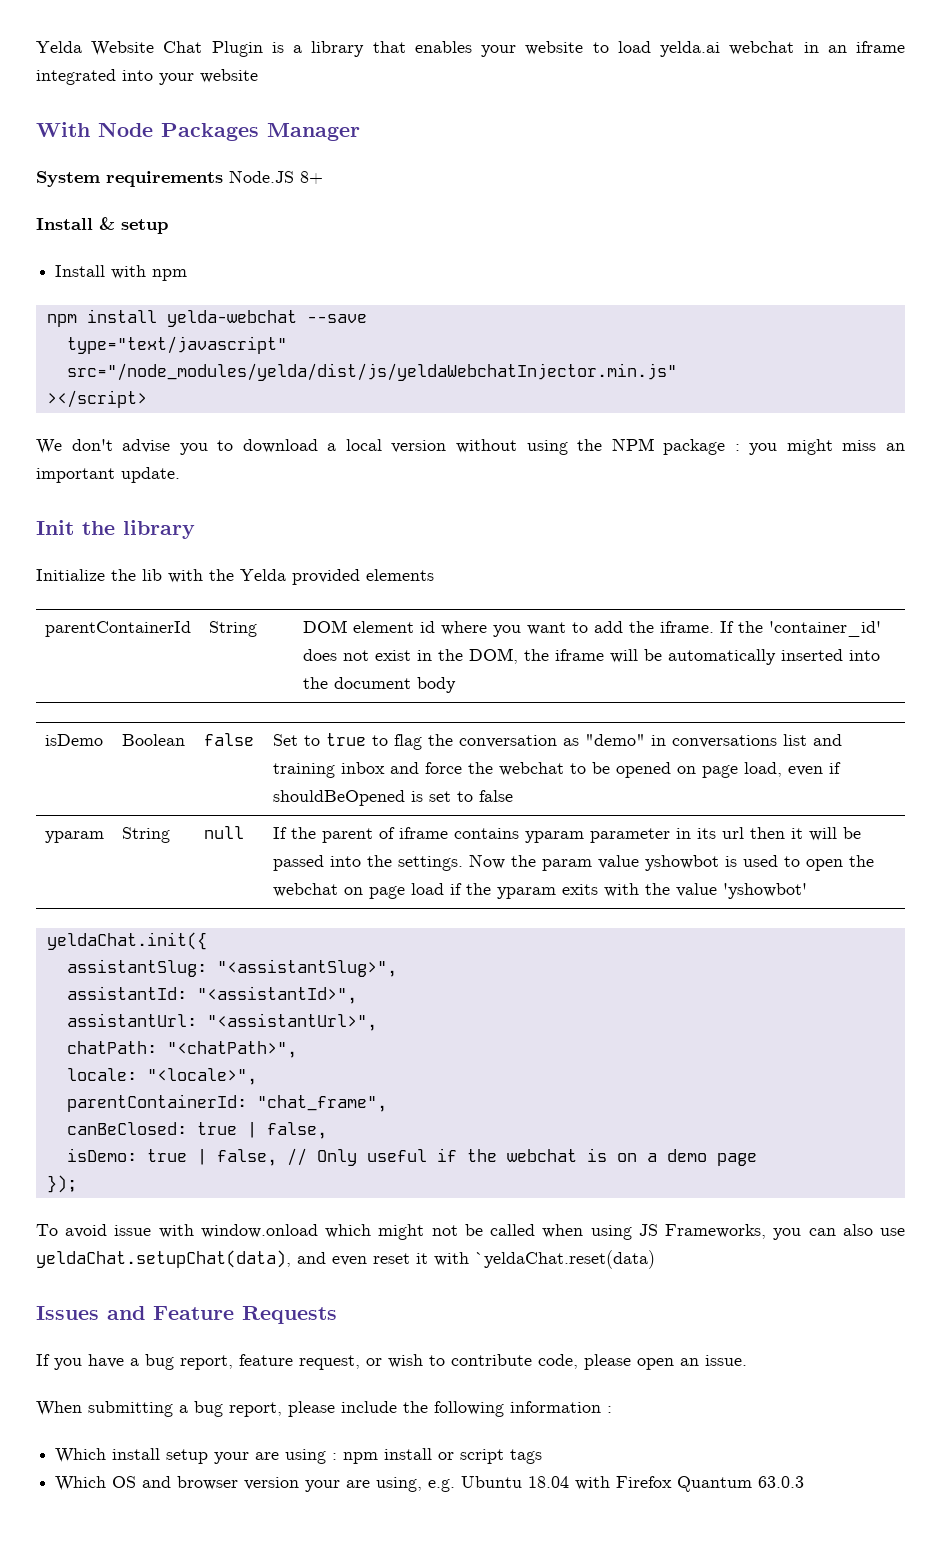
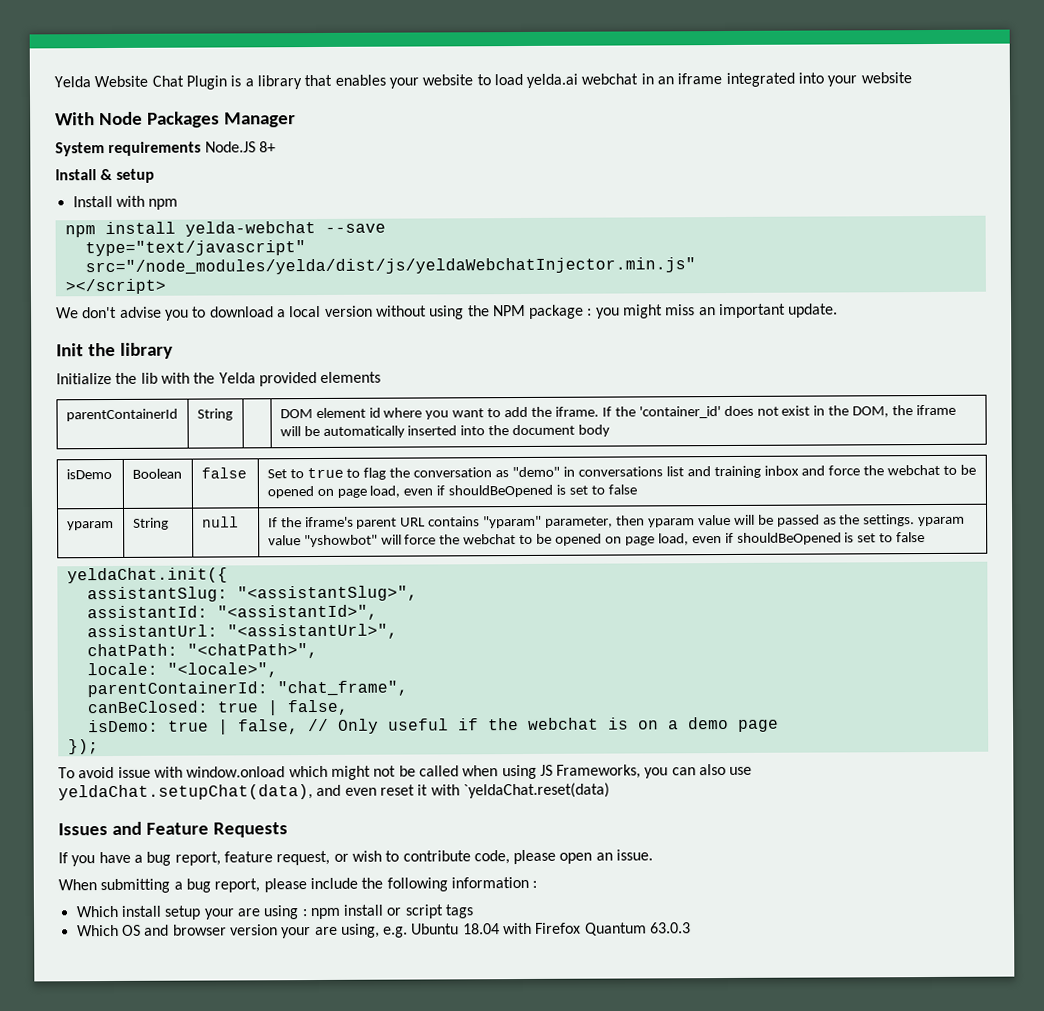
[321,827,803,843] parent of iframe contains yparam parameter in its url then it -> [304,514,731,529] iframe's parent URL contains "yparam" parameter, then yparam value
[329,856,361,867] into -> [822,517,837,525] as
[468,854,874,871] [272,883,807,899] Now the param value yshowbot is used to open the webchat on page load if the yparam exits with the value 'yshowbot' -> [918,516,966,527] [267,532,926,548] yparam value "yshowbot" will force the webchat to be opened on page load, even if shouldBeOpened is set to false

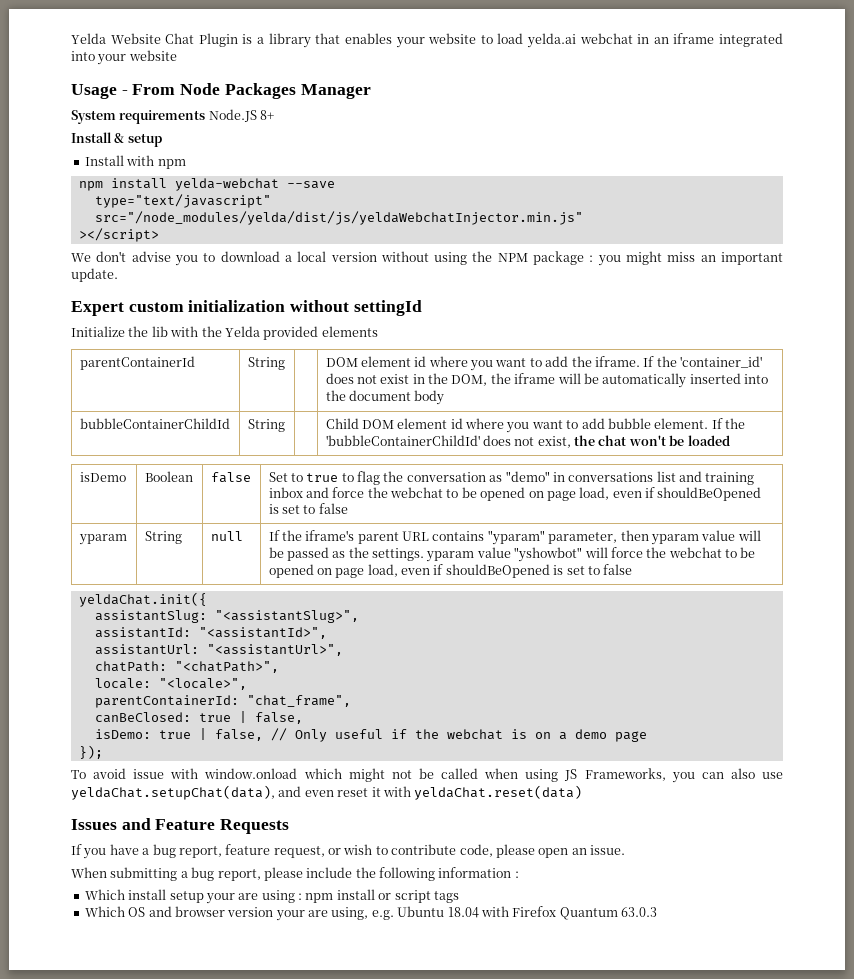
[55,112,95,126] With -> [71,84,176,99] Usage - From
[56,342,173,359] Init the library -> [71,300,422,316] Expert custom initialization without settingId
(611, 430) none -> [79,418,230,429] [247,419,285,432] [325,418,746,433] [325,435,730,448] // bubbleContainerChildId | String | | Child DOM element id where you want to add bubble element. If the 'bubbleContainerChildId' does not exist, the chat won't be loaded
[462,782,610,799] `yeldaChat.reset(data) -> [414,785,583,800] yeldaChat.reset(data)

